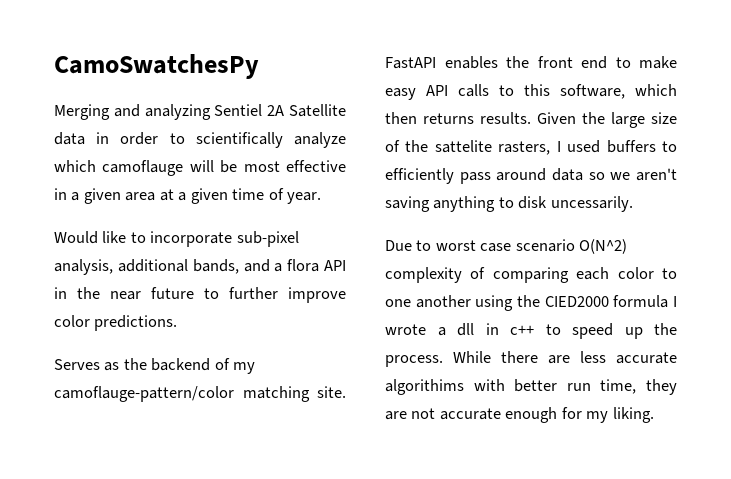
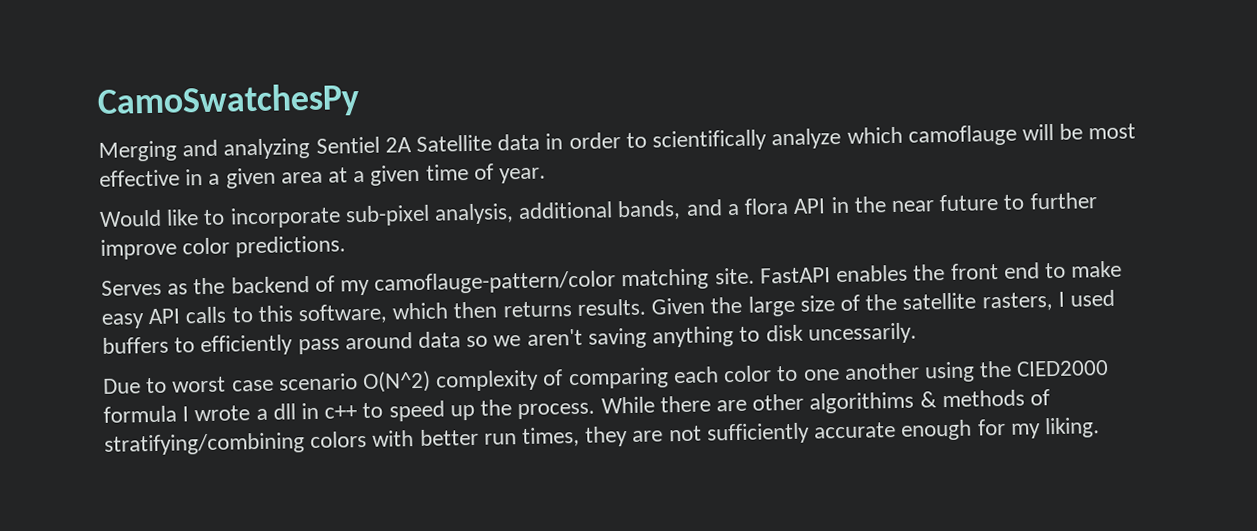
[434,140,492,153] sattelite -> [902,292,977,310] satellite
[580,351,677,364] [385,379,464,395] less accurate algorithims -> [752,389,1050,414] [104,430,368,456] other algorithims & methods of stratifying/combining colors
[600,379,637,394] time, -> [522,426,581,448] times,
(436, 413) none -> [706,422,810,445] sufficiently

